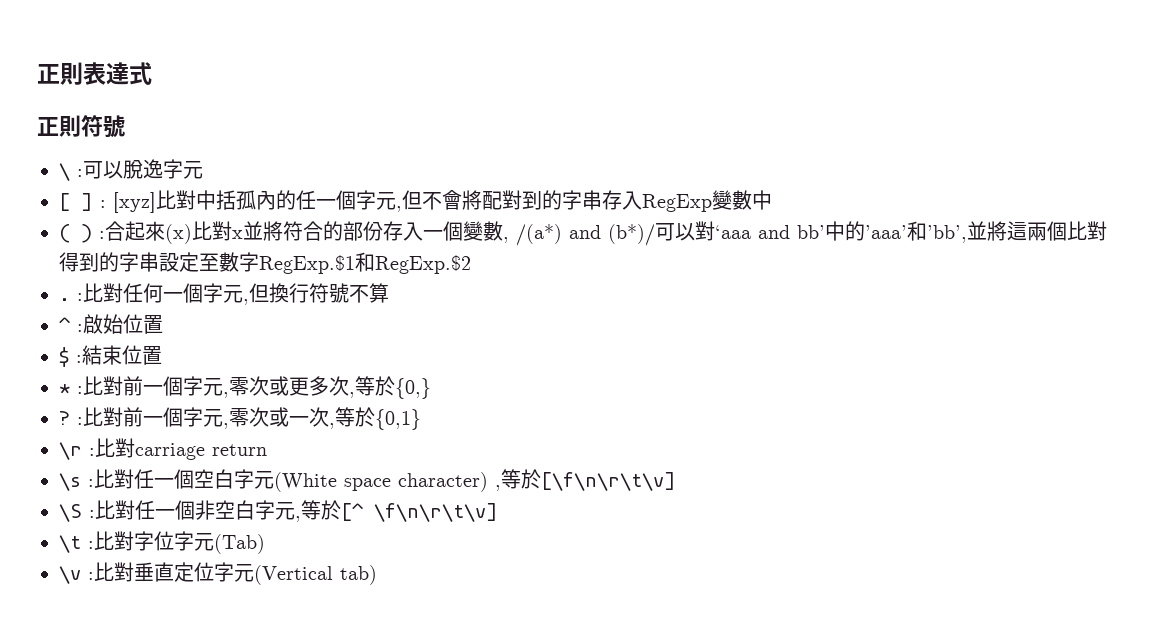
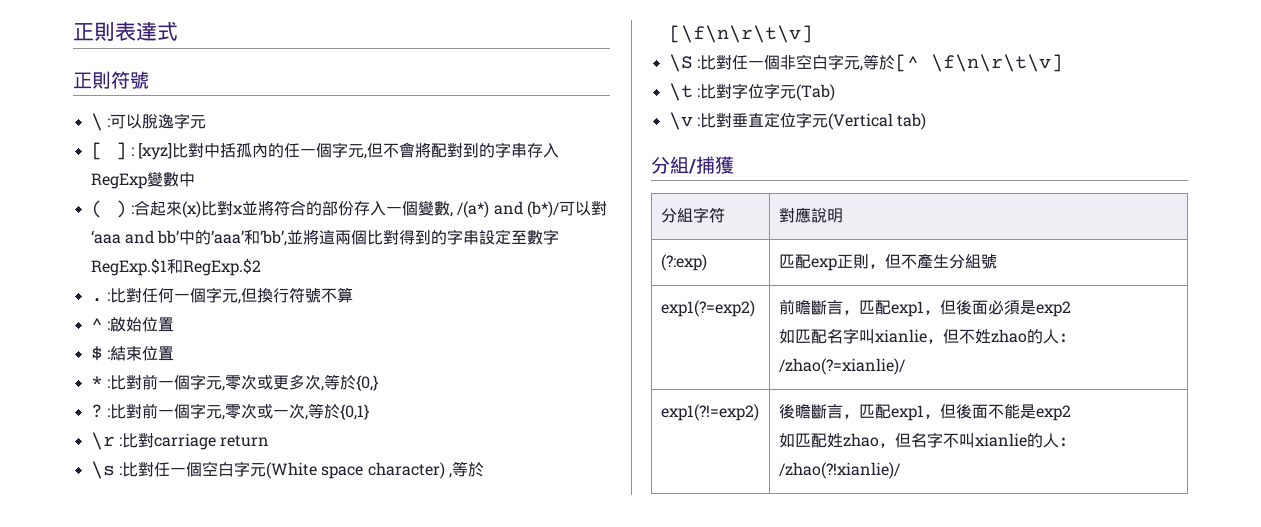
(377, 575) none -> [651,156,734,174] [660,207,725,223] [778,207,843,223] [660,254,707,271] [778,254,997,271] [660,300,755,317] [778,299,1071,317] [778,328,1075,344] [778,358,906,375] [660,404,759,421] [778,404,1071,421] [778,432,1075,448] [778,462,901,479] // 分組/捕獲 // 分組字符 | 對應說明 // (?:exp) | 匹配exp正則，但不產生分組號 // exp1(?=exp2) | 前瞻斷言，匹配exp1，但後面必須是exp2 // 如匹配名字叫xianlie，但不姓zhao的人：/zhao(?=xianlie)/ // exp1(?!=exp2) | 後瞻斷言，匹配exp1，但後面不能是exp2 // 如匹配姓zhao，但名字不叫xianlie的人：/zhao(?!xianlie)/

